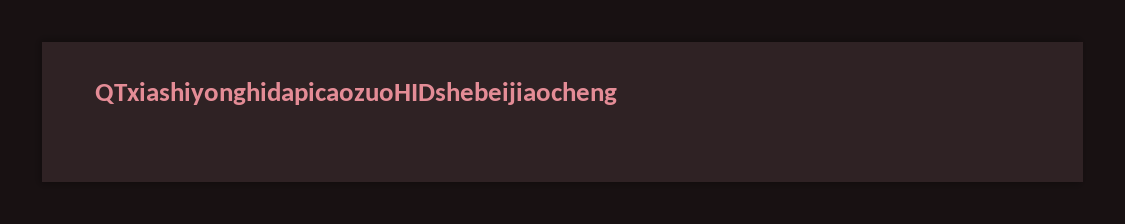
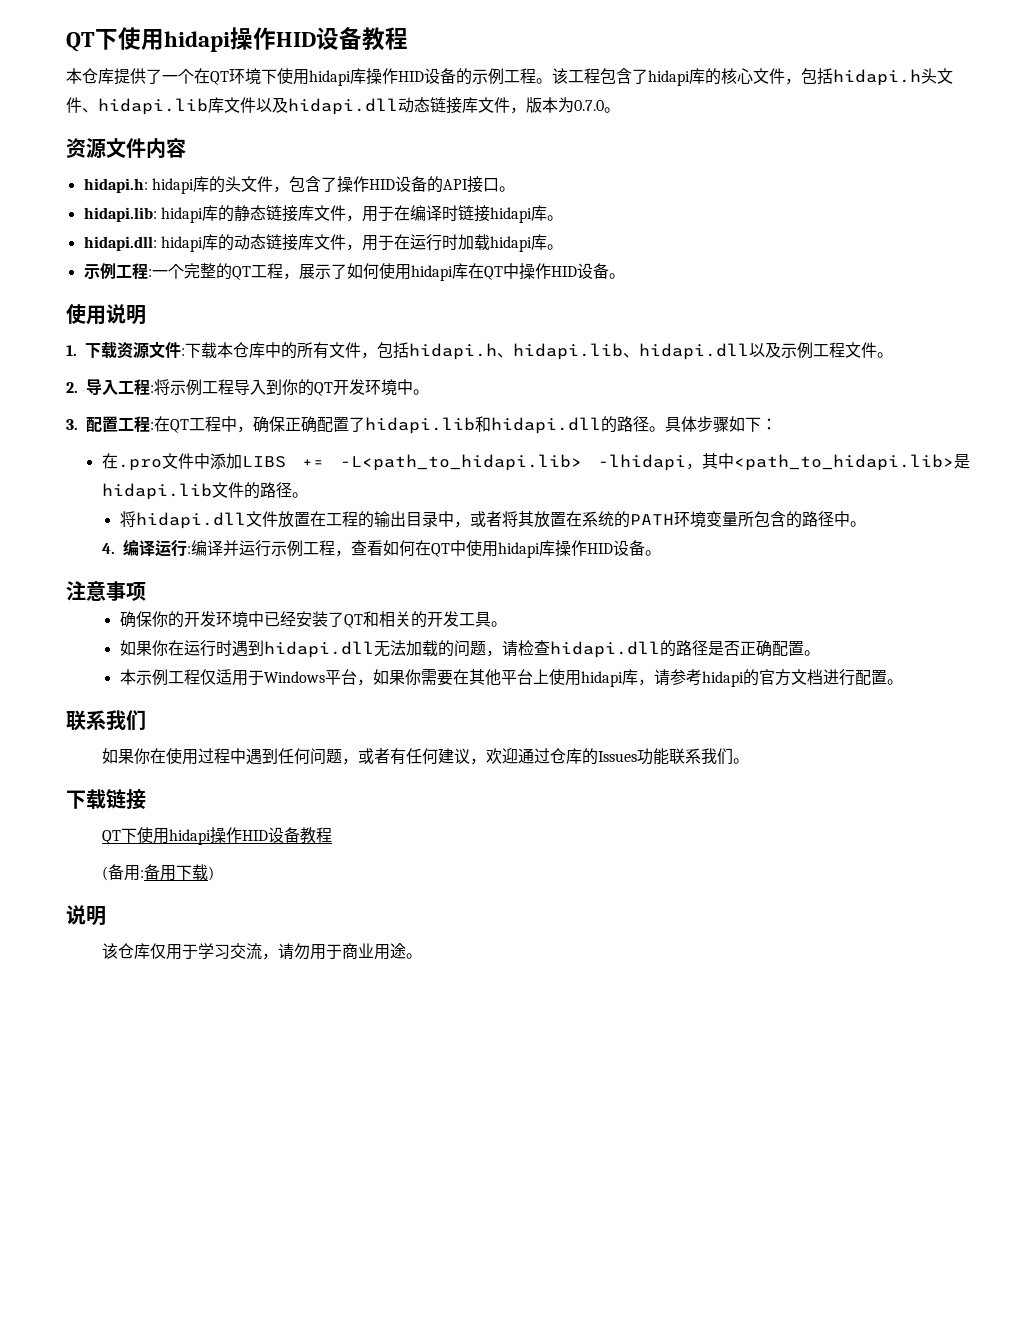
[95,82,617,105] QTxiashiyonghidapicaozuoHIDshebeijiaocheng -> [66,27,408,52] [66,68,953,86] [66,97,620,115] [66,138,186,159] [83,176,515,194] [83,205,563,223] [83,234,563,252] [83,263,625,281] [66,304,146,325] [66,341,893,360] [66,379,429,396] [66,416,777,434] [101,453,970,471] [101,482,308,500] [119,511,866,529] [101,539,661,558] [66,581,146,601] [119,611,507,628] [119,640,820,658] [119,669,903,687] [66,710,146,731] [101,748,749,765] [66,789,146,810] [101,827,332,845] [101,864,214,881] [66,905,106,926] [101,943,422,960] QT下使用hidapi操作HID设备教程 // 本仓库提供了一个在QT环境下使用hidapi库操作HID设备的示例工程。该工程包含了hidapi库的核心文件，包括hidapi.h头文件、hidapi.lib库文件以及hidapi.dll动态链接库文件，版本为0.7.0。 // 资源文件内容 // hidapi.h: hidapi库的头文件，包含了操作HID设备的API接口。 // hidapi.lib: hidapi库的静态链接库文件，用于在编译时链接hidapi库。 // hidapi.dll: hidapi库的动态链接库文件，用于在运行时加载hidapi库。 // 示例工程:一个完整的QT工程，展示了如何使用hidapi库在QT中操作HID设备。 // 使用说明 // 1.下载资源文件:下载本仓库中的所有文件，包括hidapi.h、hidapi.lib、hidapi.dll以及示例工程文件。 // 2.导入工程:将示例工程导入到你的QT开发环境中。 // 3.配置工程:在QT工程中，确保正确配置了hidapi.lib和hidapi.dll的路径。具体步骤如下： // 在.pro文件中添加LIBS += -L<path_to_hidapi.lib> -lhidapi，其中<path_to_hidapi.lib>是hidapi.lib文件的路径。 // 将hidapi.dll文件放置在工程的输出目录中，或者将其放置在系统的PATH环境变量所包含的路径中。 // 4.编译运行:编译并运行示例工程，查看如何在QT中使用hidapi库操作HID设备。 // 注意事项 // 确保你的开发环境中已经安装了QT和相关的开发工具。 // 如果你在运行时遇到hidapi.dll无法加载的问题，请检查hidapi.dll的路径是否正确配置。 // 本示例工程仅适用于Windows平台，如果你需要在其他平台上使用hidapi库，请参考hidapi的官方文档进行配置。 // 联系我们 // 如果你在使用过程中遇到任何问题，或者有任何建议，欢迎通过仓库的Issues功能联系我们。 // 下载链接 // QT下使用hidapi操作HID设备教程 // (备用:备用下载) // 说明 // 该仓库仅用于学习交流，请勿用于商业用途。

